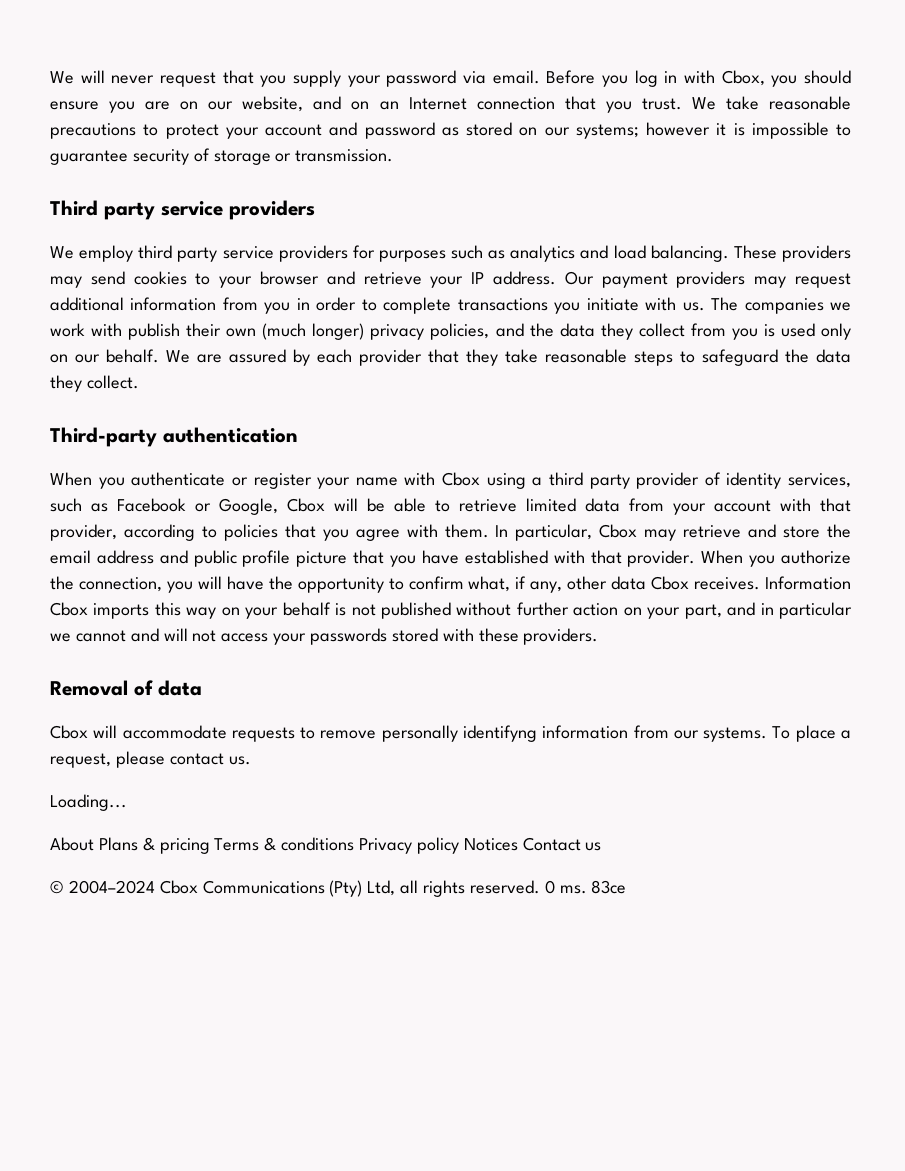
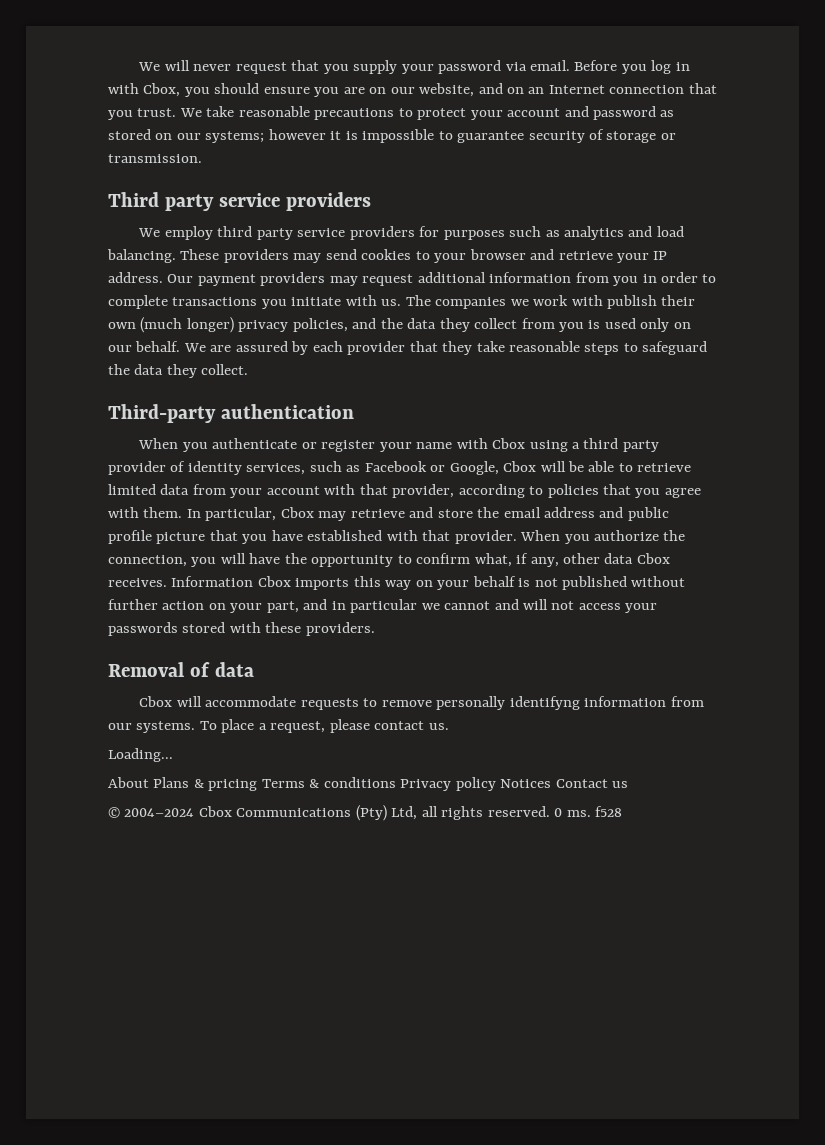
[591,880,627,894] 83ce -> [595,806,623,817] f528

